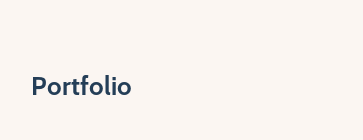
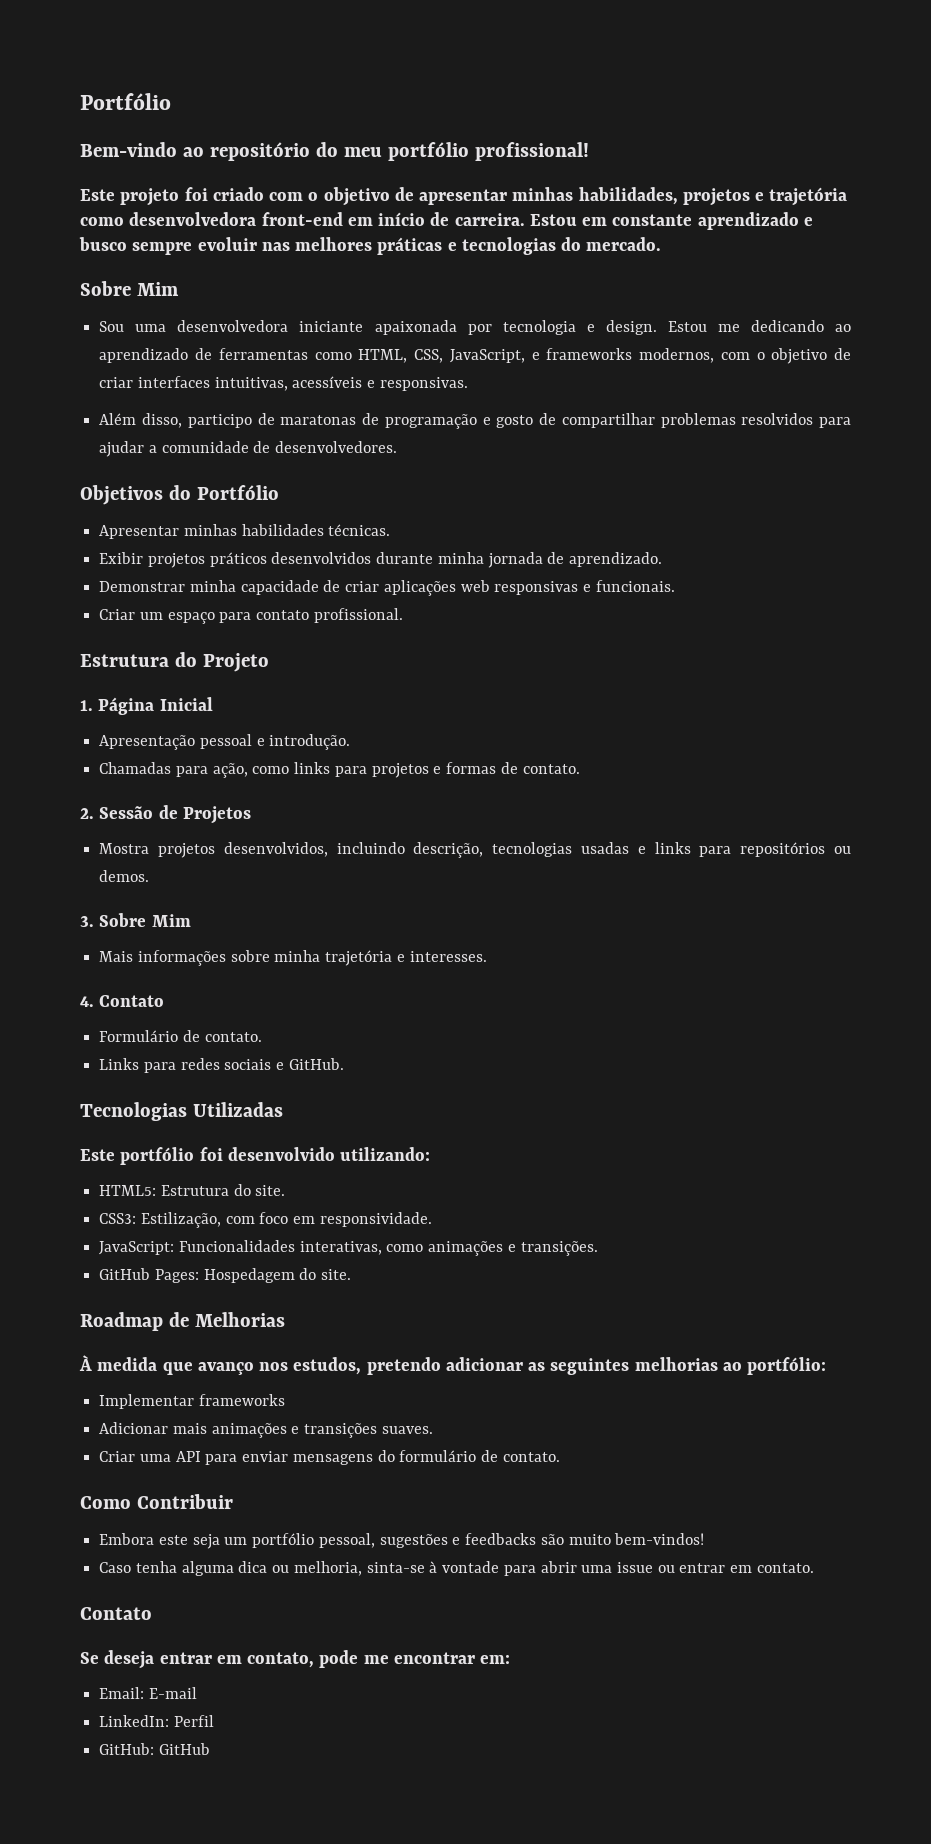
[31,75,132,95] Portfolio -> [80,93,171,110] [80,142,589,161] [80,187,848,206] [80,212,813,230] [79,237,662,255] [80,281,179,296] [99,320,851,335] [99,348,851,364] [99,376,468,391] [99,413,851,429] [99,441,398,457] [80,485,279,505] [99,524,391,539] [99,552,663,568] [99,580,675,596] [99,608,403,624] [80,652,269,672] [80,697,213,715] [99,734,351,750] [99,762,580,778] [80,805,251,824] [99,842,851,858] [99,870,150,882] [80,913,191,927] [99,950,487,966] [80,995,165,1007] [99,1030,262,1042] [99,1058,344,1073] [80,1102,283,1121] [80,1147,431,1165] [99,1184,286,1196] [99,1212,432,1228] [99,1240,598,1256] [99,1268,352,1283] [80,1312,285,1331] [79,1355,827,1375] [99,1394,285,1409] [99,1422,433,1438] [99,1450,560,1465] [80,1494,233,1509] [99,1533,705,1549] [99,1561,814,1576] [80,1607,152,1620] [80,1650,511,1669] [99,1687,197,1699] [99,1715,214,1727] [99,1743,210,1755] Portfólio // Bem-vindo ao repositório do meu portfólio profissional! // Este projeto foi criado com o objetivo de apresentar minhas habilidades, projetos e trajetória como desenvolvedora front-end em início de carreira. Estou em constante aprendizado e busco sempre evoluir nas melhores práticas e tecnologias do mercado. // Sobre Mim // Sou uma desenvolvedora iniciante apaixonada por tecnologia e design. Estou me dedicando ao aprendizado de ferramentas como HTML, CSS, JavaScript, e frameworks modernos, com o objetivo de criar interfaces intuitivas, acessíveis e responsivas. // Além disso, participo de maratonas de programação e gosto de compartilhar problemas resolvidos para ajudar a comunidade de desenvolvedores. // Objetivos do Portfólio // Apresentar minhas habilidades técnicas. // Exibir projetos práticos desenvolvidos durante minha jornada de aprendizado. // Demonstrar minha capacidade de criar aplicações web responsivas e funcionais. // Criar um espaço para contato profissional. // Estrutura do Projeto // 1. Página Inicial // Apresentação pessoal e introdução. // Chamadas para ação, como links para projetos e formas de contato. // 2. Sessão de Projetos // Mostra projetos desenvolvidos, incluindo descrição, tecnologias usadas e links para repositórios ou demos. // 3. Sobre Mim // Mais informações sobre minha trajetória e interesses. // 4. Contato // Formulário de contato. // Links para redes sociais e GitHub. // Tecnologias Utilizadas // Este portfólio foi desenvolvido utilizando: // HTML5: Estrutura do site. // CSS3: Estilização, com foco em responsividade. // JavaScript: Funcionalidades interativas, como animações e transições. // GitHub Pages: Hospedagem do site. // Roadmap de Melhorias // À medida que avanço nos estudos, pretendo adicionar as seguintes melhorias ao portfólio: // Implementar frameworks // Adicionar mais animações e transições suaves. // Criar uma API para enviar mensagens do formulário de contato. // Como Contribuir // Embora este seja um portfólio pessoal, sugestões e feedbacks são muito bem-vindos! // Caso tenha alguma dica ou melhoria, sinta-se à vontade para abrir uma issue ou entrar em contato. // Contato // Se deseja entrar em contato, pode me encontrar em: // Email: E-mail // LinkedIn: Perfil // GitHub: GitHub

